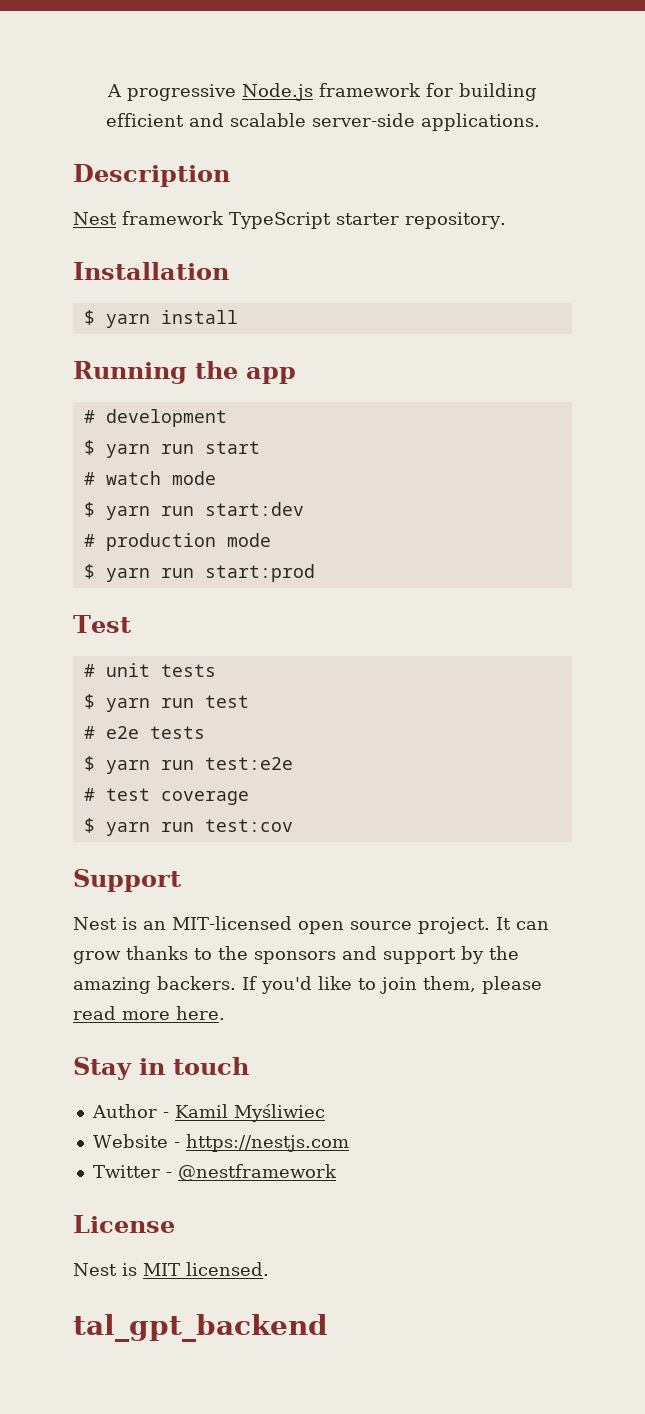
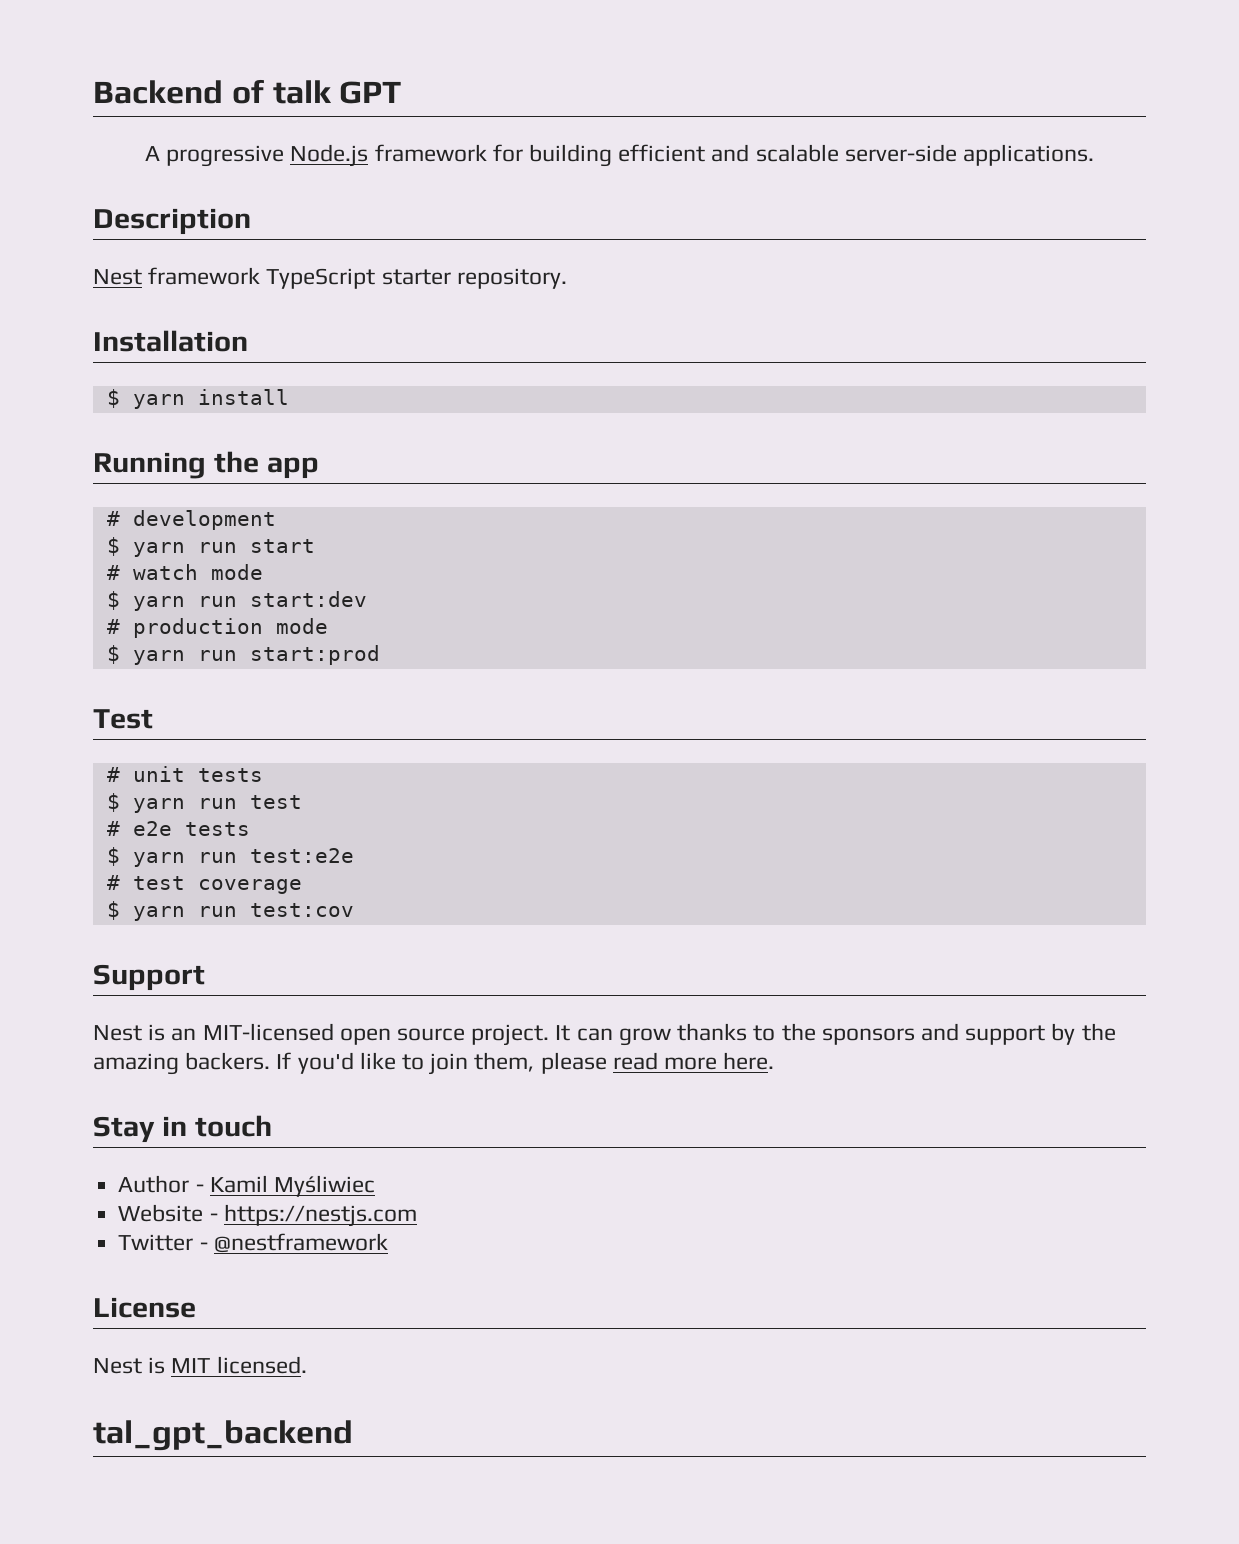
(107, 90) none -> [93,79,402,104] Backend of talk GPT //

